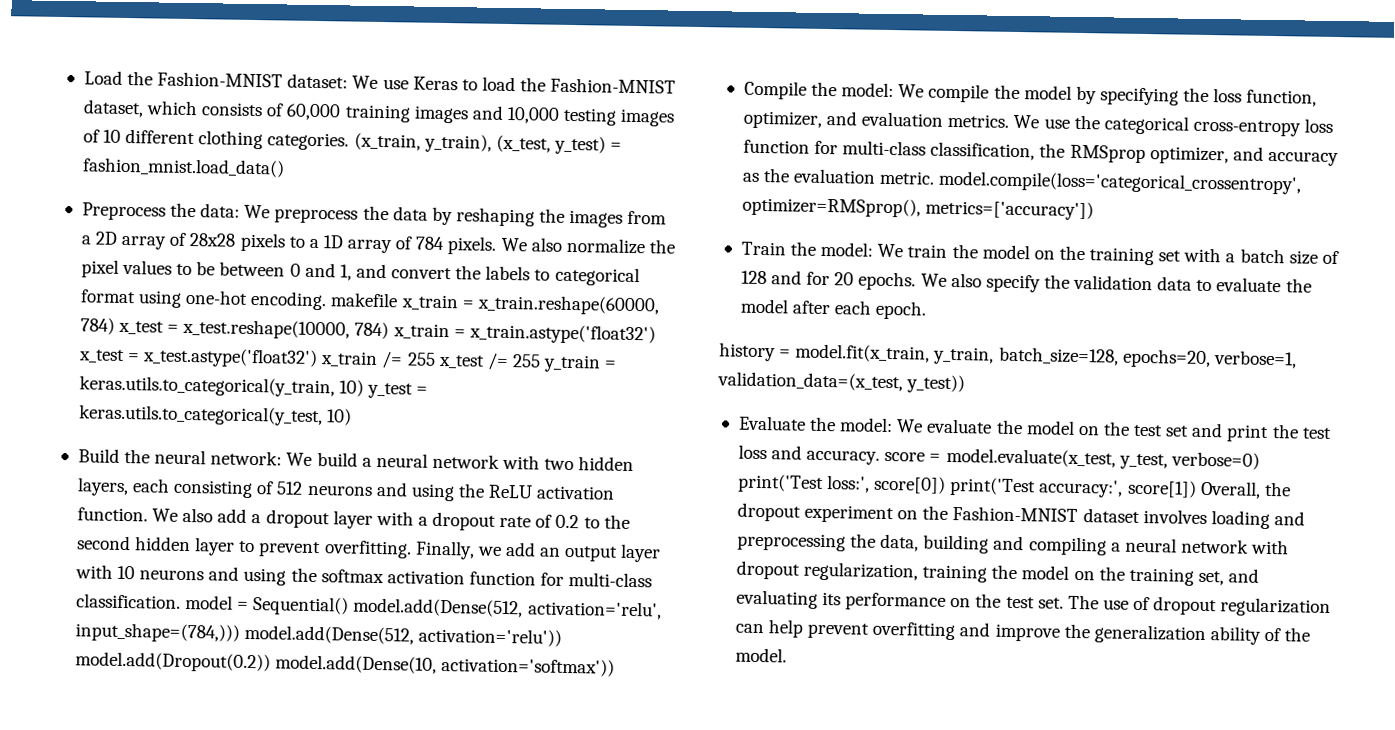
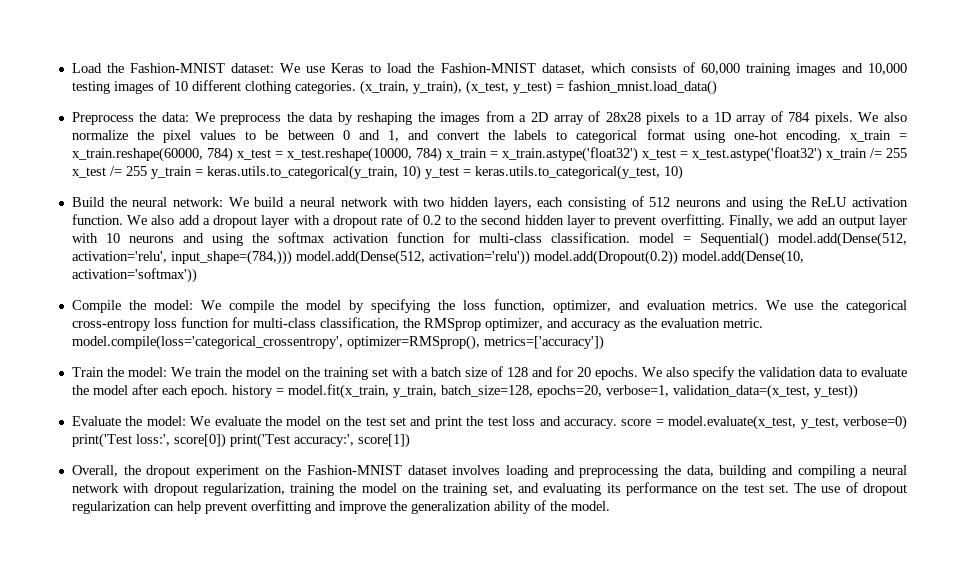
[330,292,399,308] makefile -> (841, 136) none
(928, 310) // -> (228, 391) none
(1197, 488) none -> (410, 440) //

